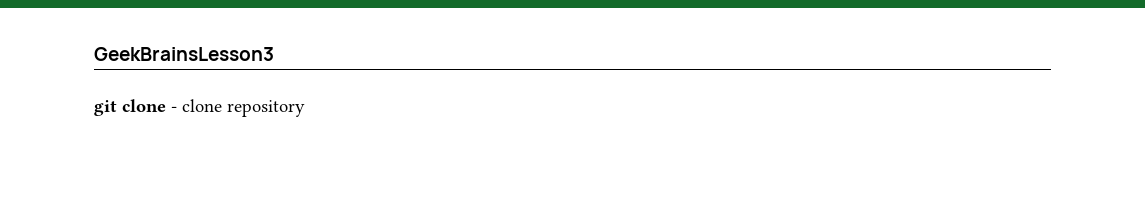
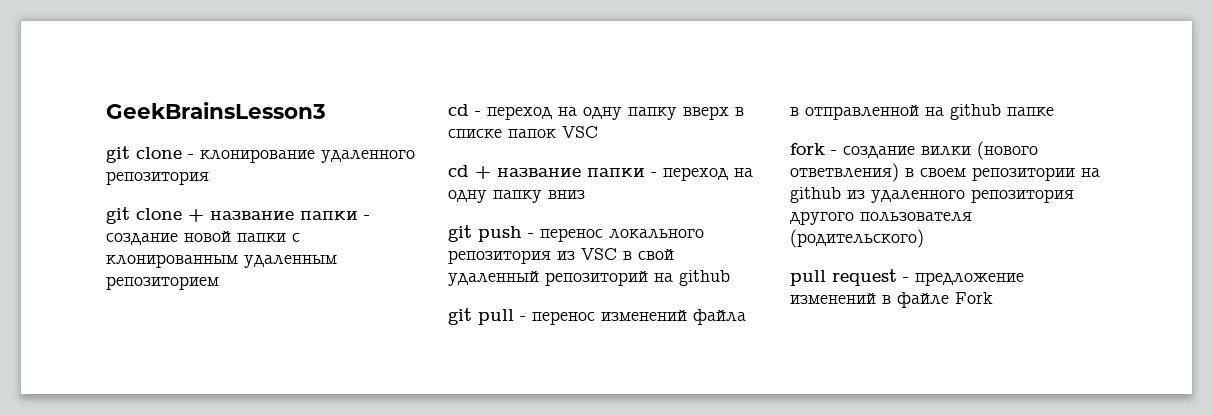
[182,99,305,117] clone repository -> [200,149,415,163] [106,171,209,185] [106,207,370,224] [106,231,300,245] [106,254,337,268] [106,276,219,290] [448,104,744,120] [448,126,598,138] [448,165,753,181] [448,190,585,203] [448,225,704,242] [448,248,674,264] [448,270,730,286] [448,308,746,325] [790,104,1054,120] [790,141,1038,160] [790,163,1100,182] [790,187,1074,203] [790,211,972,225] [790,229,924,248] [790,269,1024,286] [790,292,993,308] клонирование удаленного репозитория // git clone + название папки - создание новой папки с клонированным удаленным репозиторием // cd - переход на одну папку вверх в списке папок VSC // cd + название папки - переход на одну папку вниз // git push - перенос локального репозитория из VSC в свой удаленный репозиторий на github // git pull - перенос изменений файла в отправленной на github папке // fork - создание вилки (нового ответвления) в своем репозитории на github из удаленного репозитория другого пользователя (родительского) // pull request - предложение изменений в файле Fork

